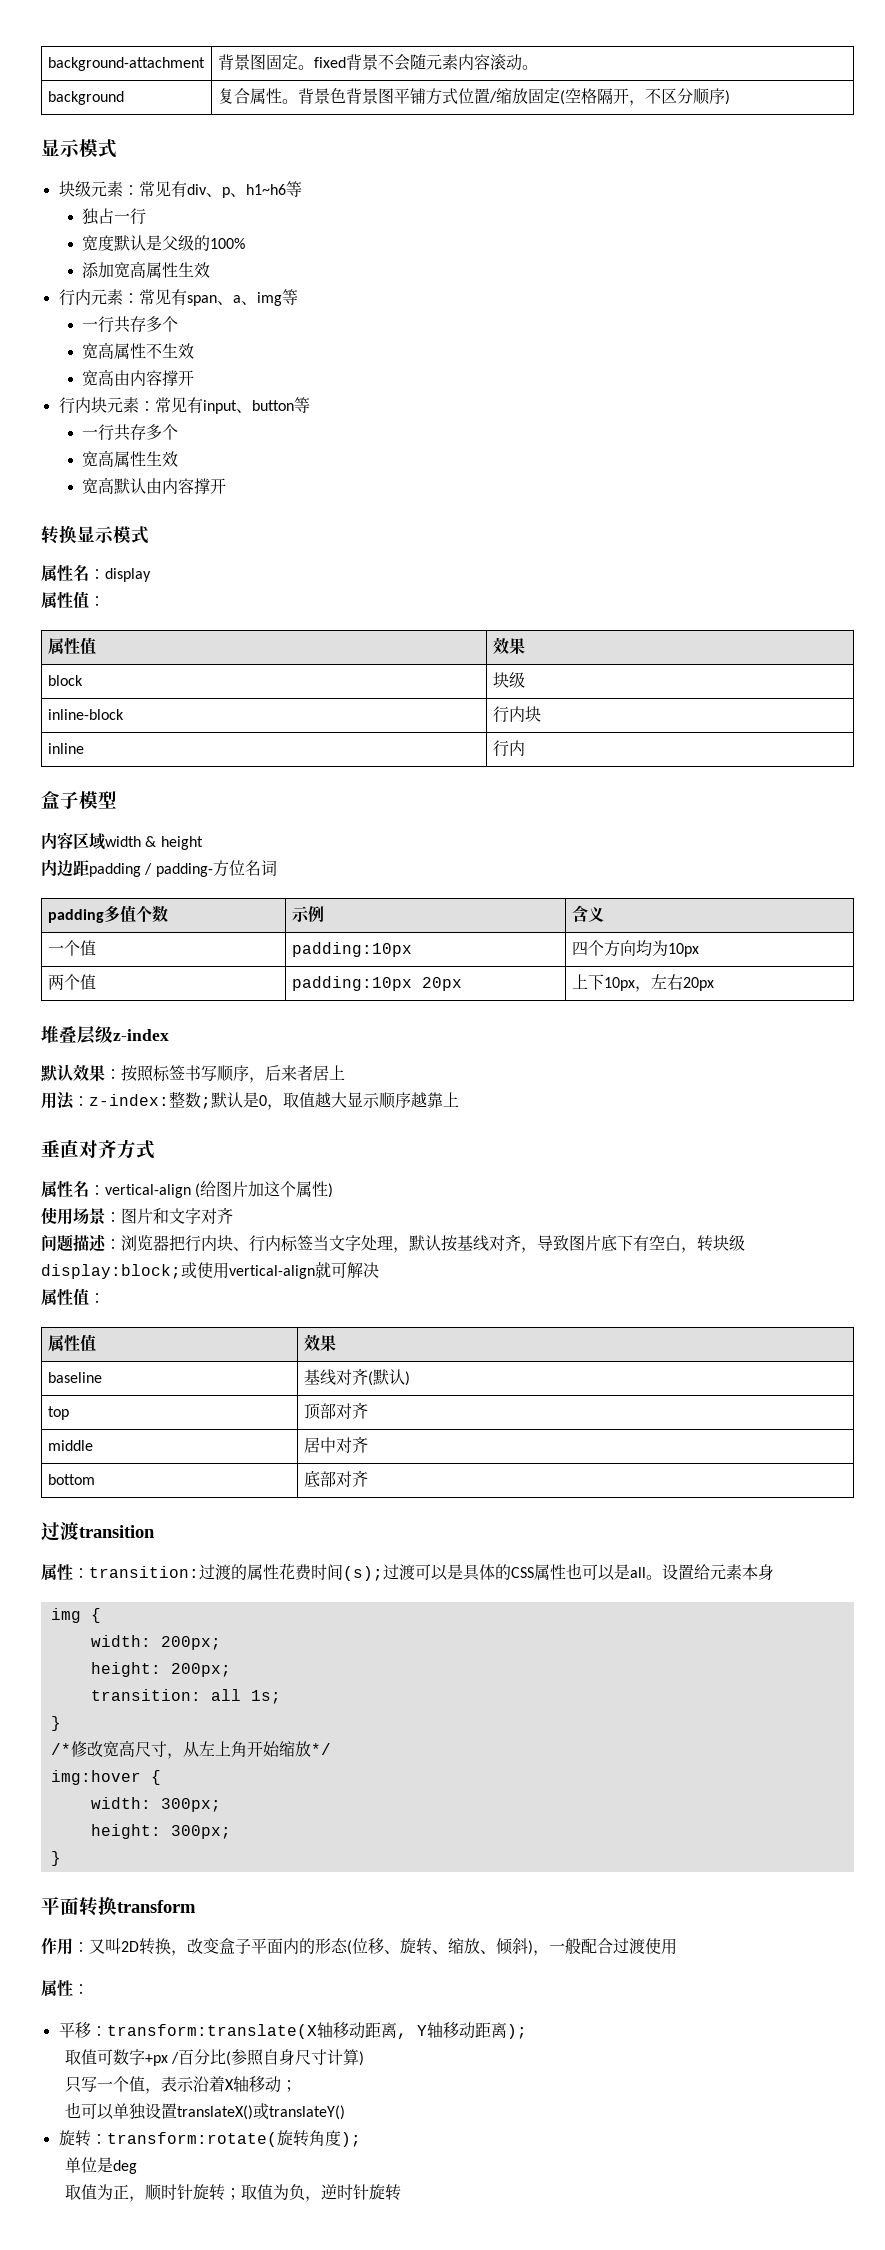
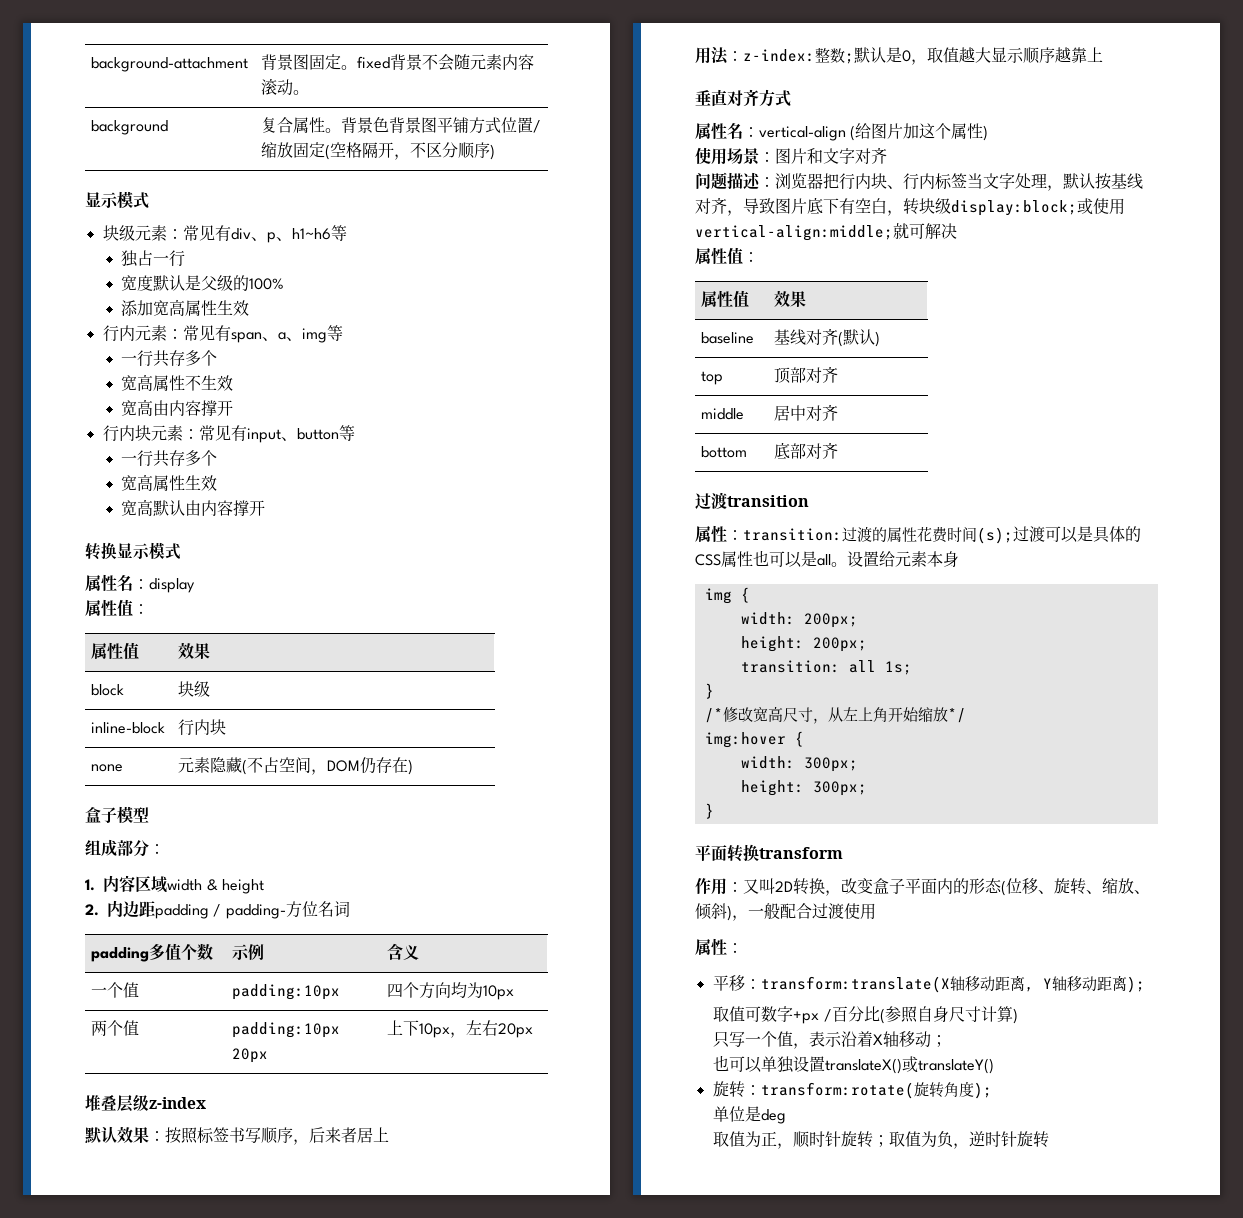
[47,743,84,754] [492,740,525,757] inline | 行内 -> [91,764,124,772] [178,757,414,775] none | 元素隐藏(不占空间，DOM仍存在)
(117, 800) none -> [85,839,165,857] [85,879,95,891] 组成部分： // 1.
(203, 843) none -> [85,904,99,916] 2.
[229,1265,315,1279] vertical-align -> [695,225,893,241] vertical-align:middle;

